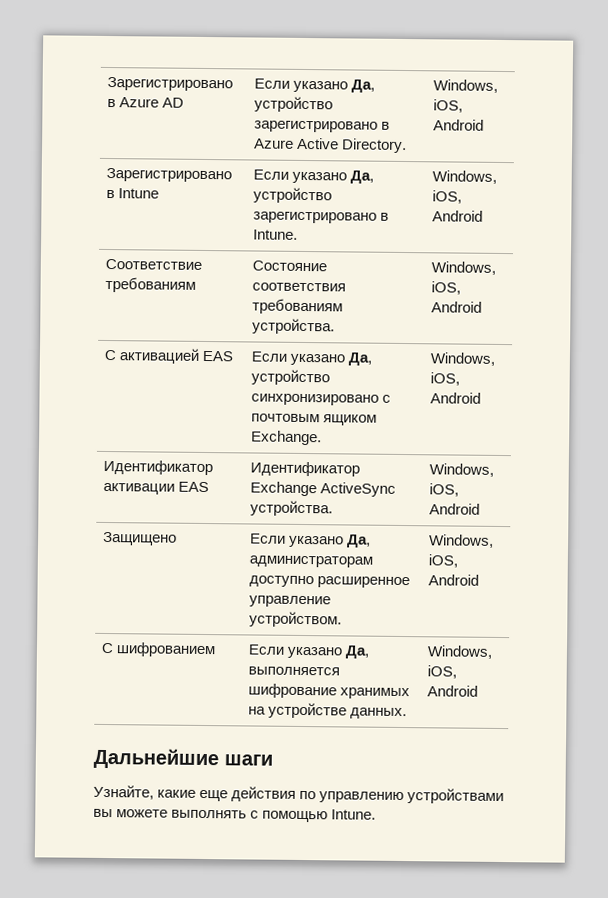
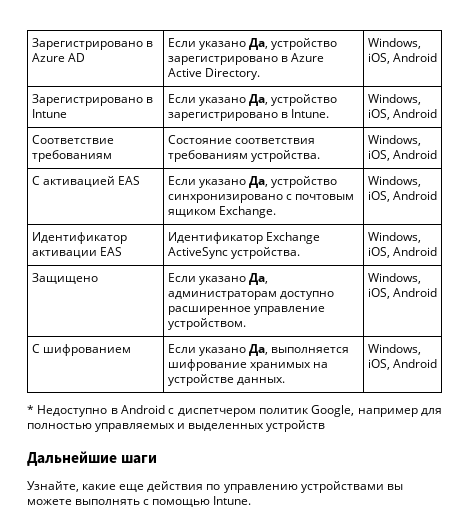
(479, 691) none -> [27,405,442,417] [27,420,326,432] // * Недоступно в Android с диспетчером политик Google, например для полностью управляемых и выделенных устройств

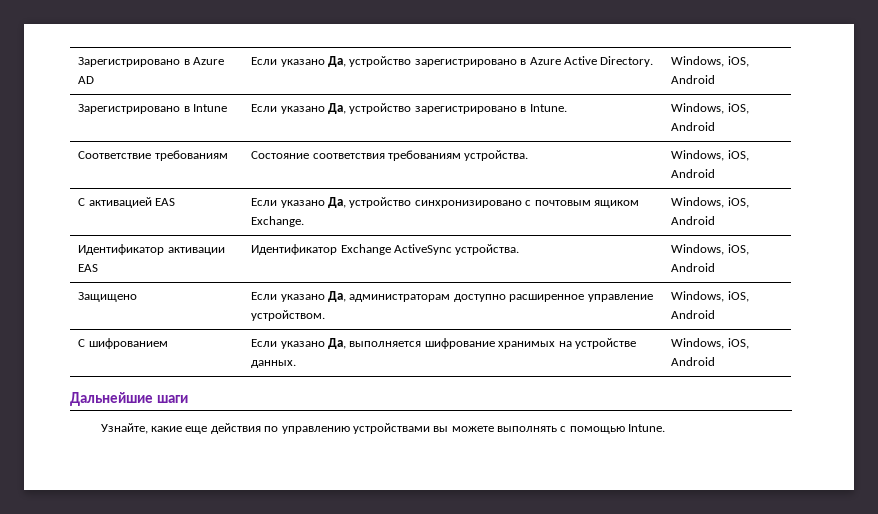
[27,405,442,417] [27,420,326,432] // * Недоступно в Android с диспетчером политик Google, например для полностью управляемых и выделенных устройств -> (716, 361) none

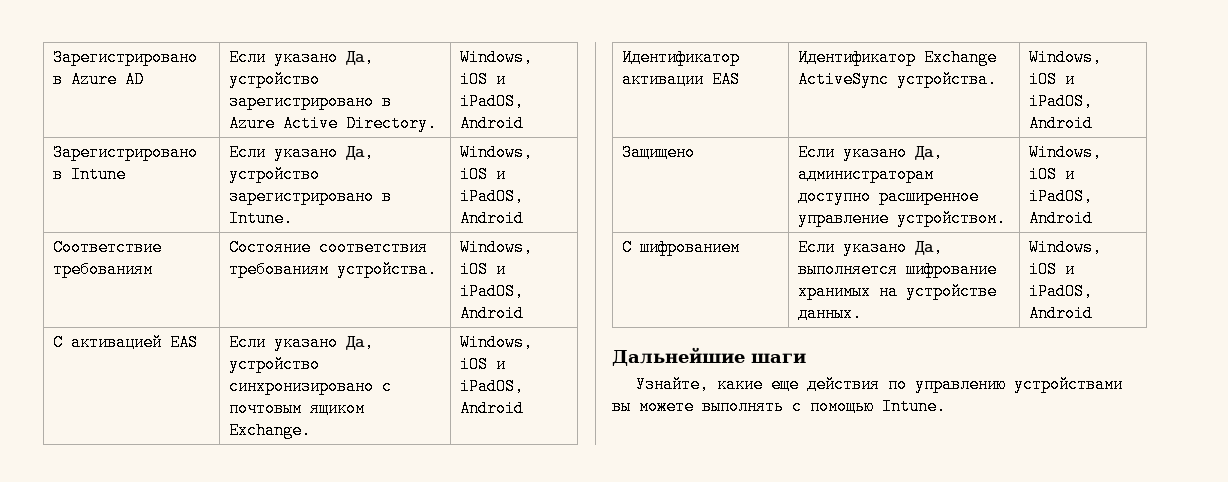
[727,56,749,67] iOS, -> [460,71,506,88] [460,93,525,110] iOS и iPadOS,
[727,103,749,114] iOS, -> [460,166,506,183] [460,188,525,205] iOS и iPadOS,
[727,150,749,161] iOS, -> [460,261,506,278] [460,283,525,300] iOS и iPadOS,
[727,197,749,208] iOS, -> [460,356,506,373] [460,378,525,395] iOS и iPadOS,
[727,244,749,255] iOS, -> [1029,71,1075,88] [1029,93,1094,110] iOS и iPadOS,
[727,291,749,302] iOS, -> [1029,166,1075,183] [1029,188,1094,205] iOS и iPadOS,
[727,338,749,349] iOS, -> [1029,261,1075,278] [1029,283,1094,300] iOS и iPadOS,

